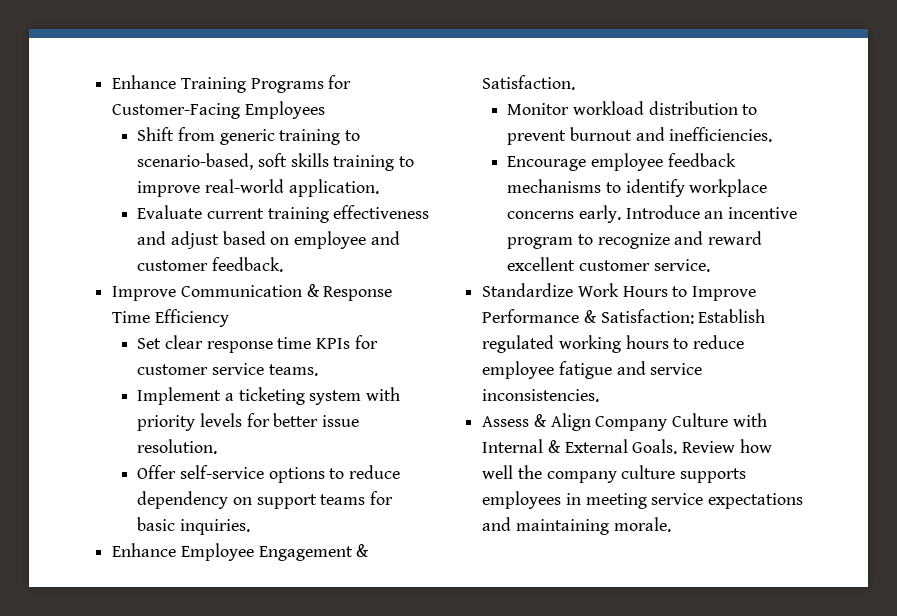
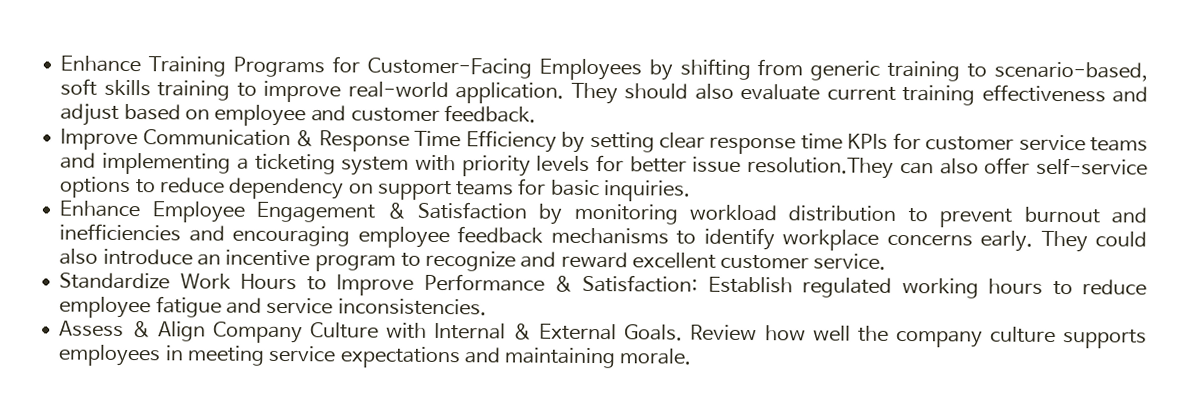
[137,127,175,141] // Shift -> [648,58,751,81] by shifting
[137,205,203,219] // Evaluate -> [570,82,821,105] They should also evaluate
[137,338,162,349] // Set -> [561,131,655,153] by setting
[268,364,318,376] [137,387,222,405] teams. // Implement -> [1090,137,1149,152] [60,152,232,175] teams and implementing
[137,439,218,454] [137,465,177,479] resolution. // Offer -> [747,156,1031,179] resolution.They can also offer
[482,75,576,90] [507,103,570,115] Satisfaction. // Monitor -> [416,201,678,225] Satisfaction by monitoring
[669,127,773,142] [507,156,587,171] inefficiencies. // Encourage -> [59,223,351,247] inefficiencies and encouraging
[625,205,700,219] Introduce -> [1040,230,1147,253] [59,248,193,266] They could also introduce

